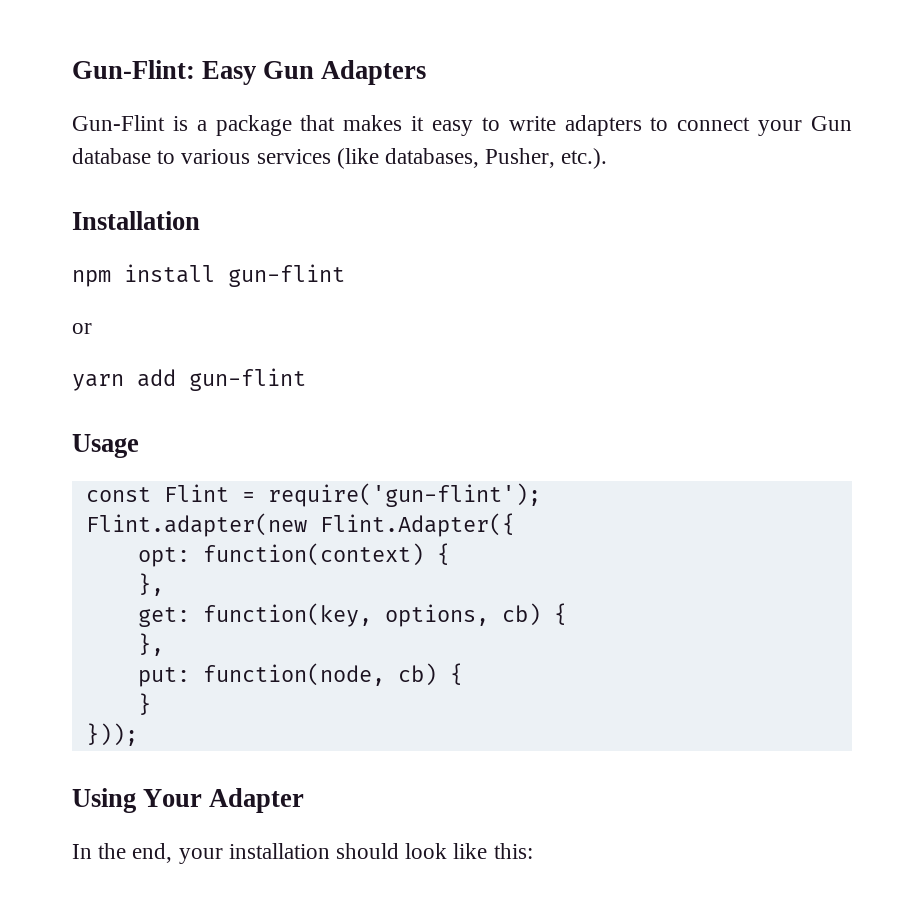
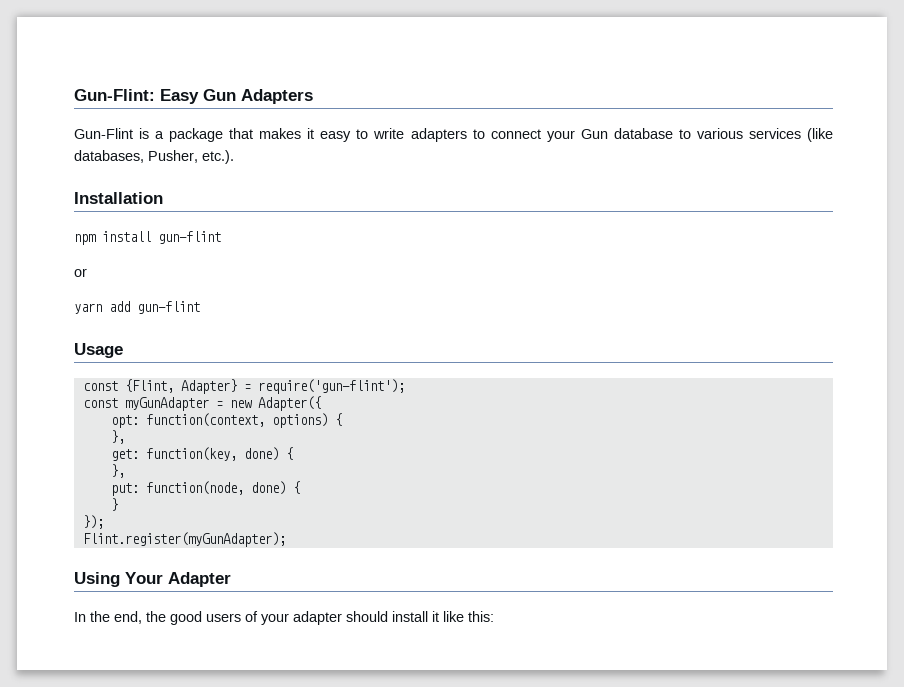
[163,484,229,502] Flint -> [124,379,237,394] {Flint, Adapter}
[85,513,515,537] Flint.adapter(new Flint.Adapter({ -> [82,396,321,411] const myGunAdapter = new Adapter({
[202,543,424,566] function(context) -> [145,413,328,428] function(context, options)
[384,603,541,627] options, cb) -> [243,447,279,461] done)
[397,663,437,686] cb) -> [250,481,286,495] done)
[85,723,138,746] })); -> [82,515,104,529] [82,532,286,547] }); // Flint.register(myGunAdapter);
[178,843,448,864] your installation should look -> [146,611,439,625] the good users of your adapter should install it

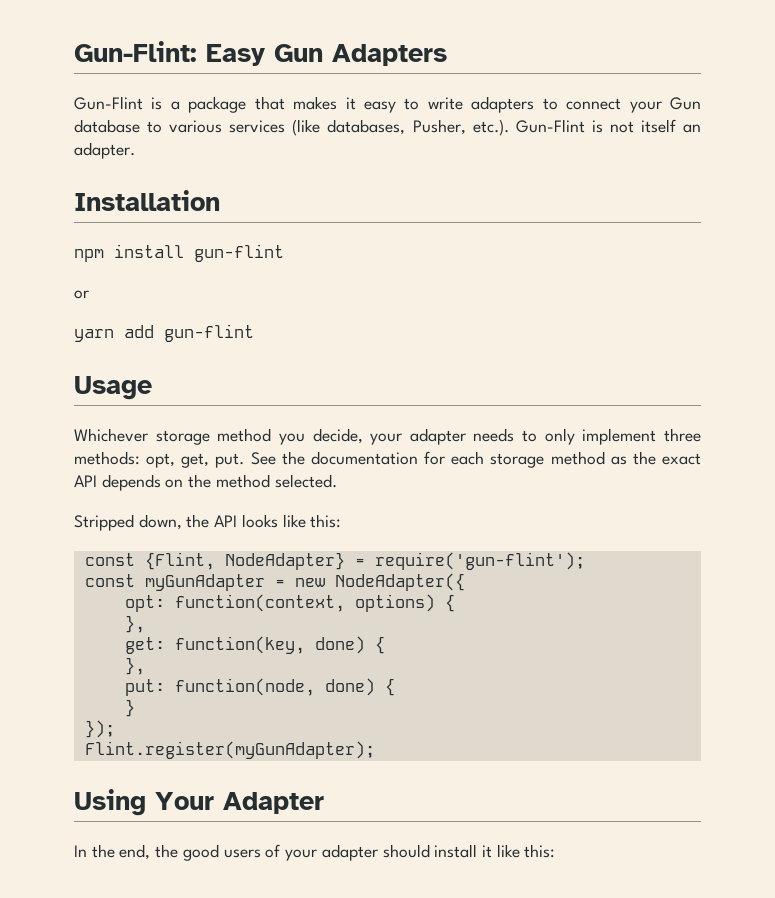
(234, 157) none -> [515,119,702,133] [74,142,135,159] Gun-Flint is not itself an adapter.
(123, 350) none -> [74,428,701,445] [74,451,701,468] [74,474,337,491] [74,514,342,531] // Whichever storage method you decide, your adapter needs to only implement three methods: opt, get, put. See the documentation for each storage method as the exact API depends on the method selected. // Stripped down, the API looks like this:
[180,379,237,394] Adapter} -> [224,552,345,570] NodeAdapter}
[257,396,321,411] Adapter({ -> [334,573,465,591] NodeAdapter({

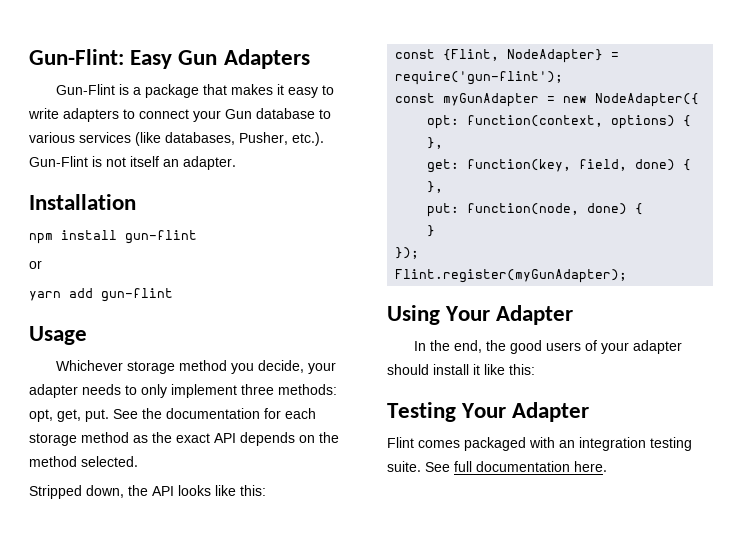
(305, 645) none -> [579,159,628,171] field,
(556, 851) none -> [387,402,590,422] [387,437,692,451] [387,461,607,472] // Testing Your Adapter // Flint comes packaged with an integration testing suite. See full documentation here.

